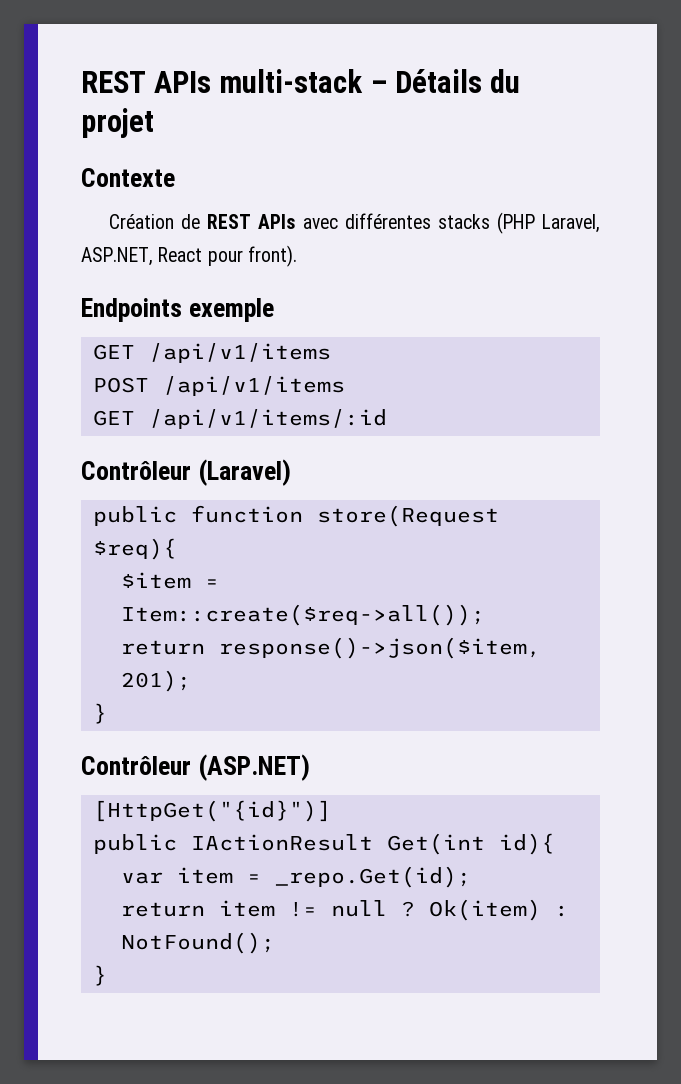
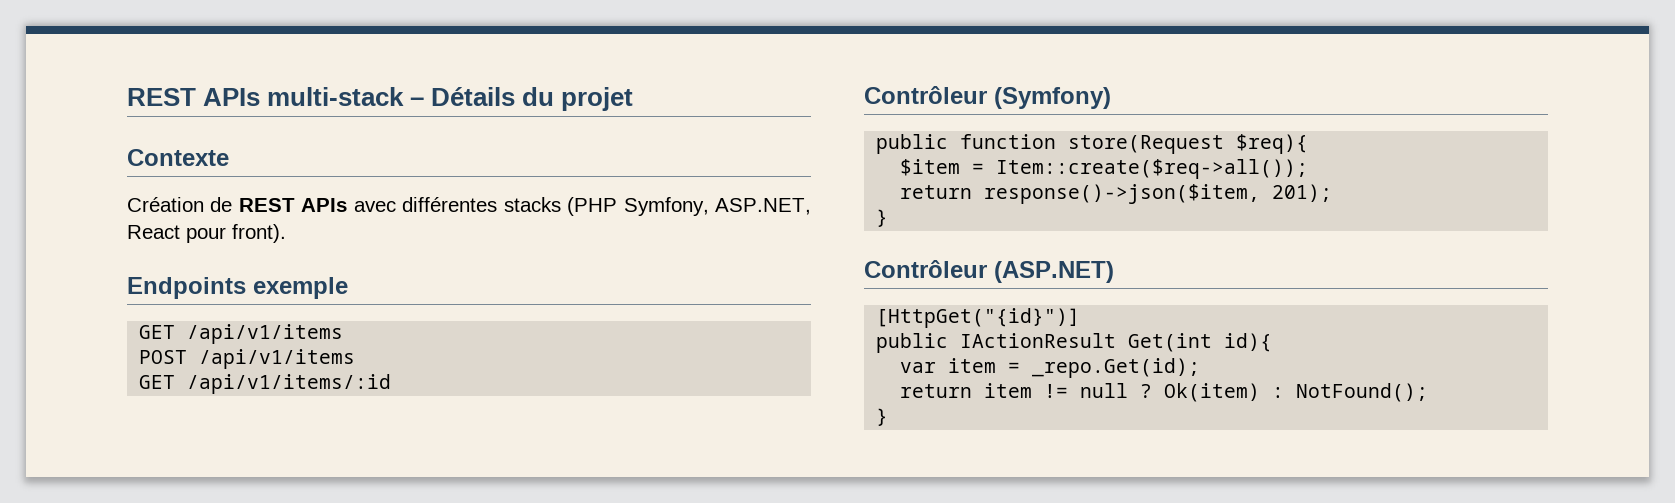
[542,214,600,233] Laravel, -> [623,197,709,216] Symfony,
[198,459,292,486] (Laravel) -> [994,87,1111,109] (Symfony)

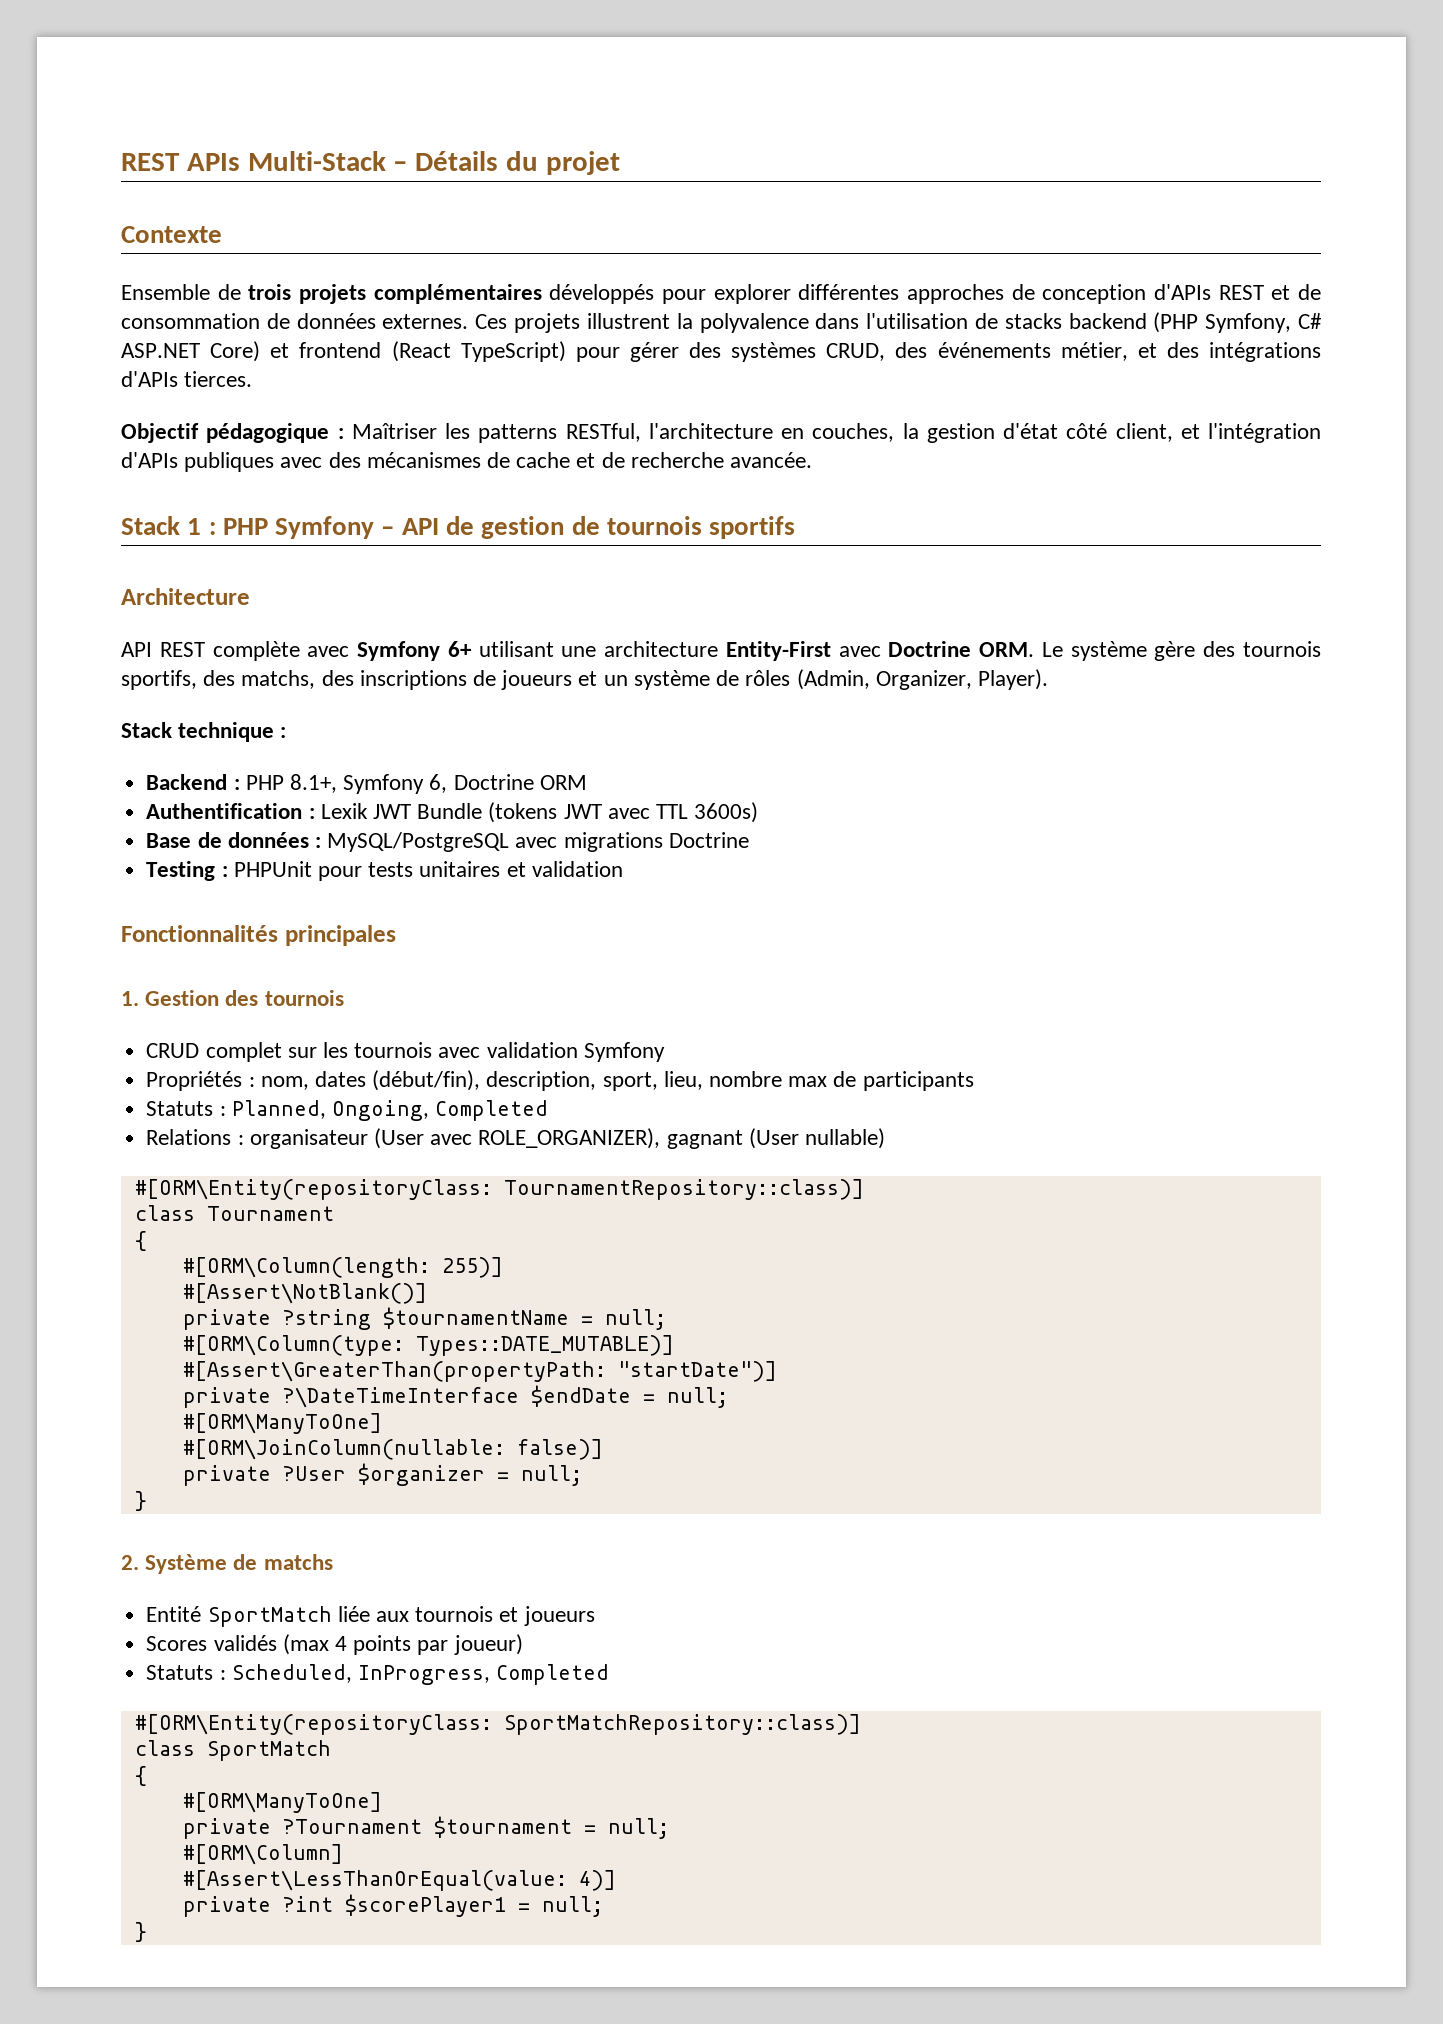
[127,87,405,106] REST APIs multi-stack -> [121,151,386,171] REST APIs Multi-Stack
[127,197,812,216] [127,224,286,243] [127,277,348,299] [139,324,344,344] [139,349,356,369] [139,374,392,394] [864,86,1111,109] [876,134,1309,154] [900,159,1309,179] [900,184,1333,204] [876,209,889,227] [864,260,1114,283] [876,308,1081,328] [876,333,1273,353] [900,358,1201,378] [900,383,1429,402] Création de REST APIs avec différentes stacks (PHP Symfony, ASP.NET, React pour front). // Endpoints exemple // GET /api/v1/items // POST /api/v1/items // GET /api/v1/items/:id // Contrôleur (Symfony) // public function store(Request $req){ // $item = Item::create($req->all()); // return response()->json($item, 201); // } // Contrôleur (ASP.NET) // [HttpGet("{id}")] // public IActionResult Get(int id){ // var item = _repo.Get(id); // return item != null ? Ok(item) : NotFound(); -> [121,284,1321,304] [121,312,1322,333] [121,341,1321,362] [121,371,253,387] [121,423,1321,443] [121,452,813,472] [121,516,796,539] [121,588,250,605] [121,641,1321,661] [121,669,1048,690] [121,722,287,742] [146,774,587,794] [146,802,759,823] [146,832,749,852] [146,861,623,881] [121,925,396,946] [121,990,344,1006] [146,1042,665,1062] [146,1070,974,1091] [146,1100,549,1121] [146,1128,885,1149] [134,1179,864,1200] [134,1205,334,1221] [134,1231,147,1251] [182,1257,503,1278] [182,1283,427,1304] [182,1307,666,1330] [182,1335,674,1356] [182,1361,777,1382] [182,1385,728,1408] [182,1413,382,1434] [182,1439,603,1460] [182,1463,582,1486] [134,1491,147,1511] [121,1554,333,1574] [146,1606,595,1627] [146,1634,523,1655] [146,1664,610,1685] [134,1714,861,1735] [134,1740,331,1761] [134,1766,147,1786] [182,1792,382,1813] [182,1816,669,1839] [182,1844,343,1865] [182,1870,616,1891] [182,1894,603,1917] Ensemble de trois projets complémentaires développés pour explorer différentes approches de conception d'APIs REST et de consommation de données externes. Ces projets illustrent la polyvalence dans l'utilisation de stacks backend (PHP Symfony, C# ASP.NET Core) et frontend (React TypeScript) pour gérer des systèmes CRUD, des événements métier, et des intégrations d'APIs tierces. // Objectif pédagogique : Maîtriser les patterns RESTful, l'architecture en couches, la gestion d'état côté client, et l'intégration d'APIs publiques avec des mécanismes de cache et de recherche avancée. // Stack 1 : PHP Symfony – API de gestion de tournois sportifs // Architecture // API REST complète avec Symfony 6+ utilisant une architecture Entity-First avec Doctrine ORM. Le système gère des tournois sportifs, des matchs, des inscriptions de joueurs et un système de rôles (Admin, Organizer, Player). // Stack technique : // Backend : PHP 8.1+, Symfony 6, Doctrine ORM // Authentification : Lexik JWT Bundle (tokens JWT avec TTL 3600s) // Base de données : MySQL/PostgreSQL avec migrations Doctrine // Testing : PHPUnit pour tests unitaires et validation // Fonctionnalités principales // 1. Gestion des tournois // CRUD complet sur les tournois avec validation Symfony // Propriétés : nom, dates (début/fin), description, sport, lieu, nombre max de participants // Statuts : Planned, Ongoing, Completed // Relations : organisateur (User avec ROLE_ORGANIZER), gagnant (User nullable) // #[ORM\Entity(repositoryClass: TournamentRepository::class)] // class Tournament // { // #[ORM\Column(length: 255)] // #[Assert\NotBlank()] // private ?string $tournamentName = null; // #[ORM\Column(type: Types::DATE_MUTABLE)] // #[Assert\GreaterThan(propertyPath: "startDate")] // private ?\DateTimeInterface $endDate = null; // #[ORM\ManyToOne] // #[ORM\JoinColumn(nullable: false)] // private ?User $organizer = null; // } // 2. Système de matchs // Entité SportMatch liée aux tournois et joueurs // Scores validés (max 4 points par joueur) // Statuts : Scheduled, InProgress, Completed // #[ORM\Entity(repositoryClass: SportMatchRepository::class)] // class SportMatch // { // #[ORM\ManyToOne] // private ?Tournament $tournament = null; // #[ORM\Column] // #[Assert\LessThanOrEqual(value: 4)] // private ?int $scorePlayer1 = null;

